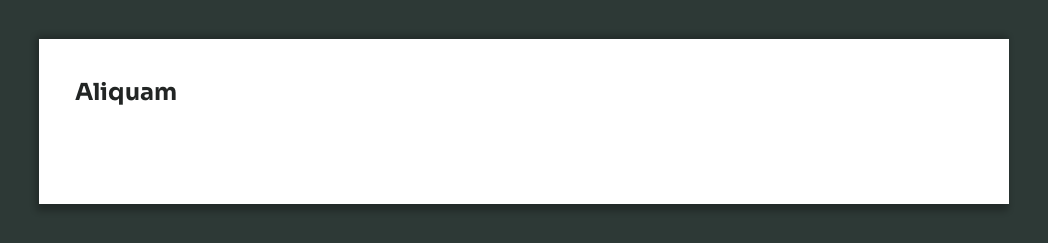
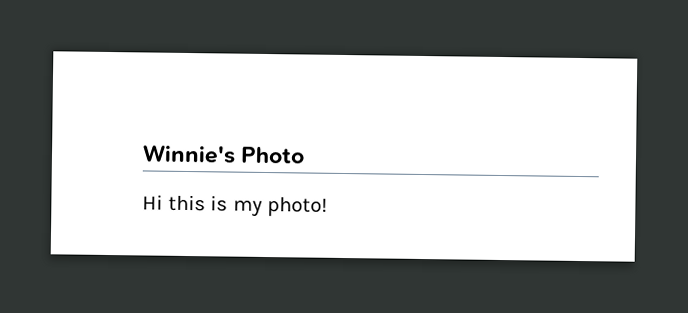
[75,81,177,105] Aliquam -> [142,144,306,164] [142,194,329,217] Winnie's Photo // Hi this is my photo!

